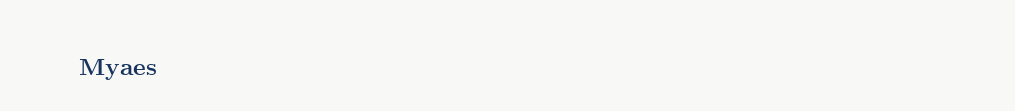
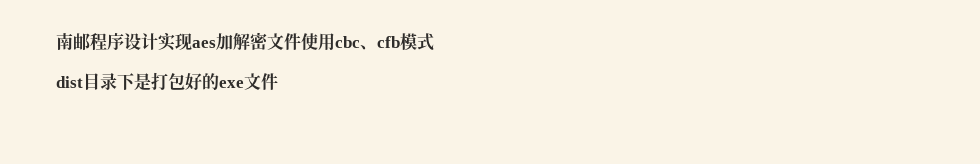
[79,59,157,80] Myaes -> [56,32,434,51] [56,72,278,91] 南邮程序设计实现aes加解密文件使用cbc、cfb模式 // dist目录下是打包好的exe文件

